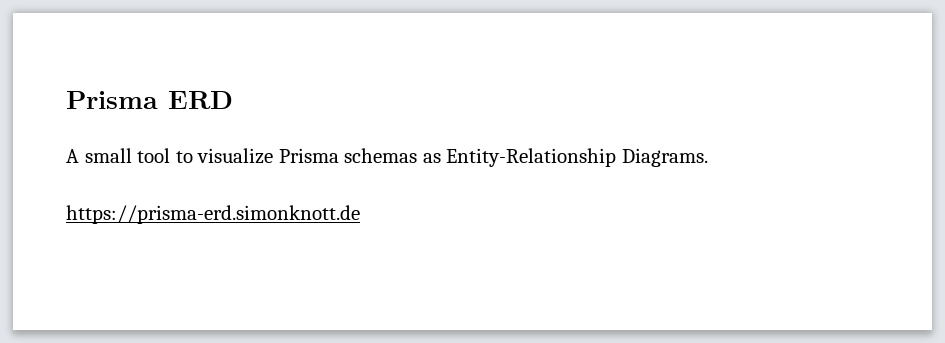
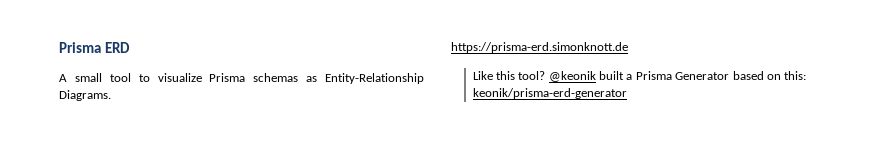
(360, 214) none -> [472,71,807,82] [472,88,627,99] // Like this tool? @keonik built a Prisma Generator based on this: keonik/prisma-erd-generator

